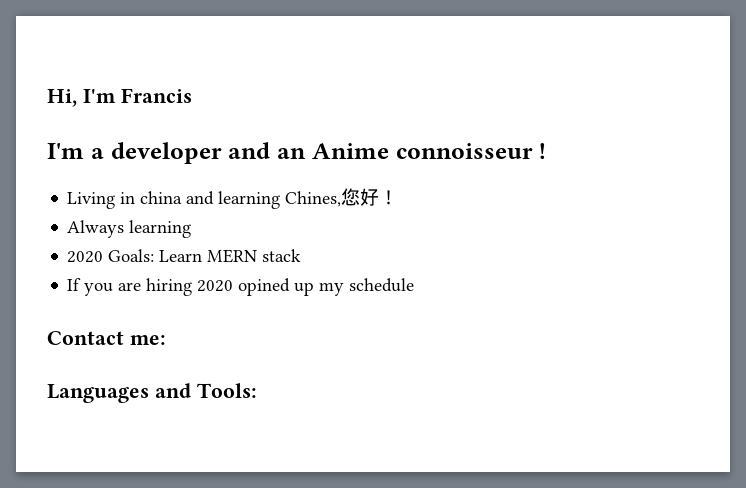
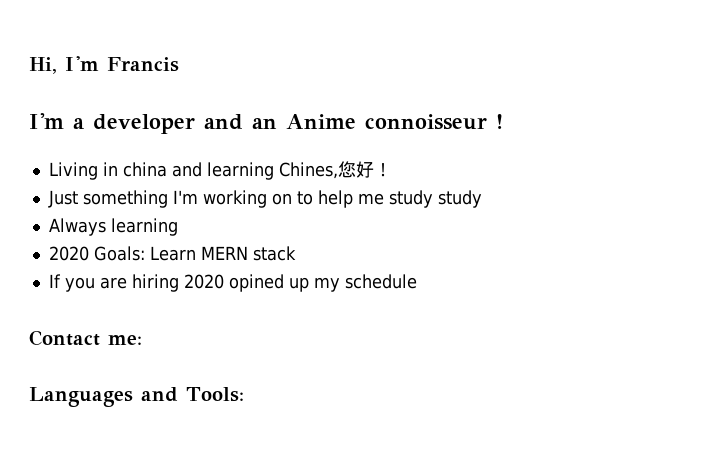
(399, 197) none -> [47,190,482,208] // Just something I'm working on to help me study study

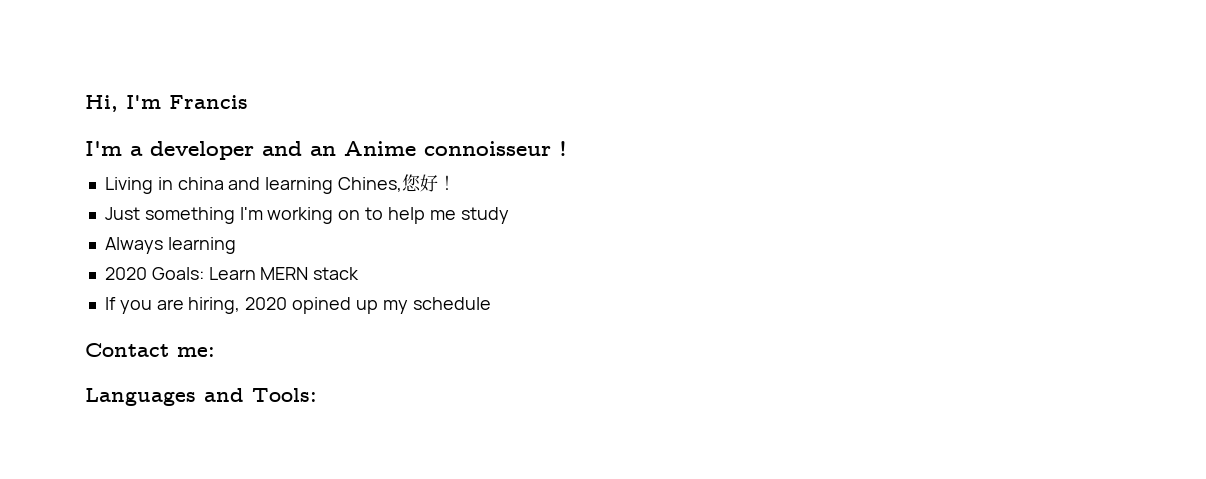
[437,190,482,208] study -> (509, 215) none
[131,274,179,292] hiring -> [188,297,241,314] hiring,

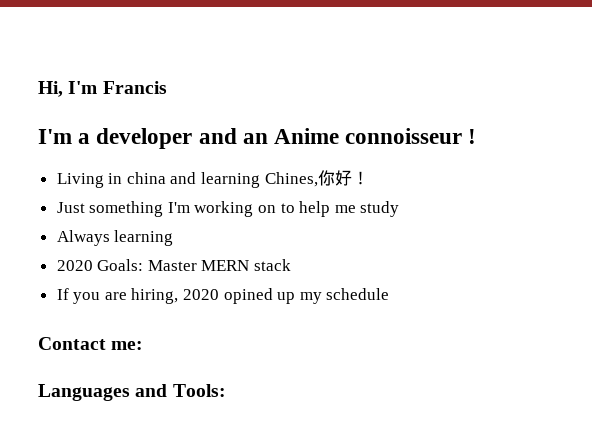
[402,174,422,192] 您 -> [317,170,335,186] 你
[208,267,256,280] Learn -> [147,260,197,271] Master

